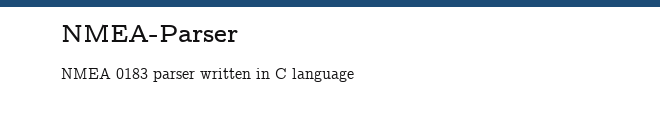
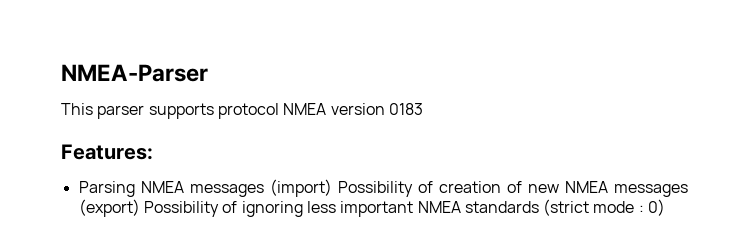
[61,68,354,82] NMEA 0183 parser written in C language -> [61,103,423,119] [61,144,153,160] [78,179,689,197] [78,199,666,217] This parser supports protocol NMEA version 0183 // Features: // Parsing NMEA messages (import) Possibility of creation of new NMEA messages (export) Possibility of ignoring less important NMEA standards (strict mode : 0)

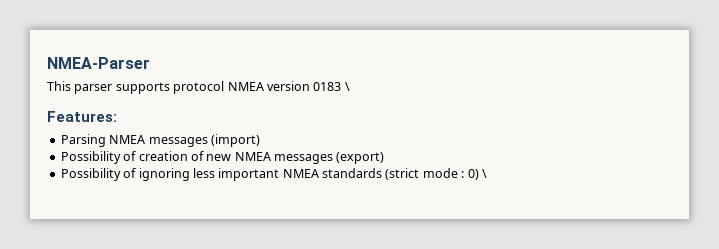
(423, 109) none -> [344,82,350,91] \
(332, 188) none -> (260, 140) //
(140, 208) none -> (385, 158) //
(666, 207) none -> [481,169,487,178] \

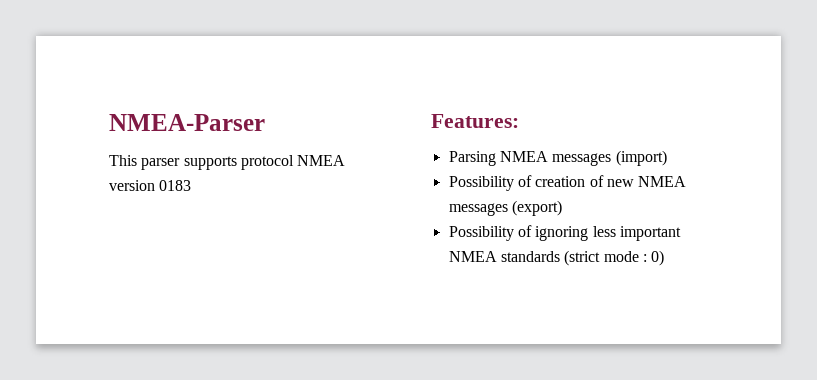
[344,82,350,91] \ -> (192, 185) none
[481,169,487,178] \ -> (665, 258) none

